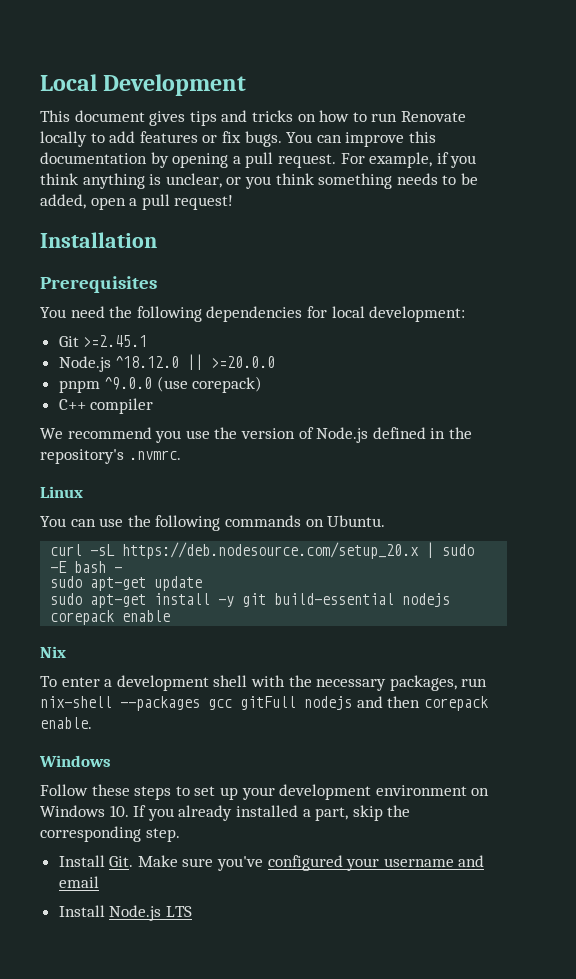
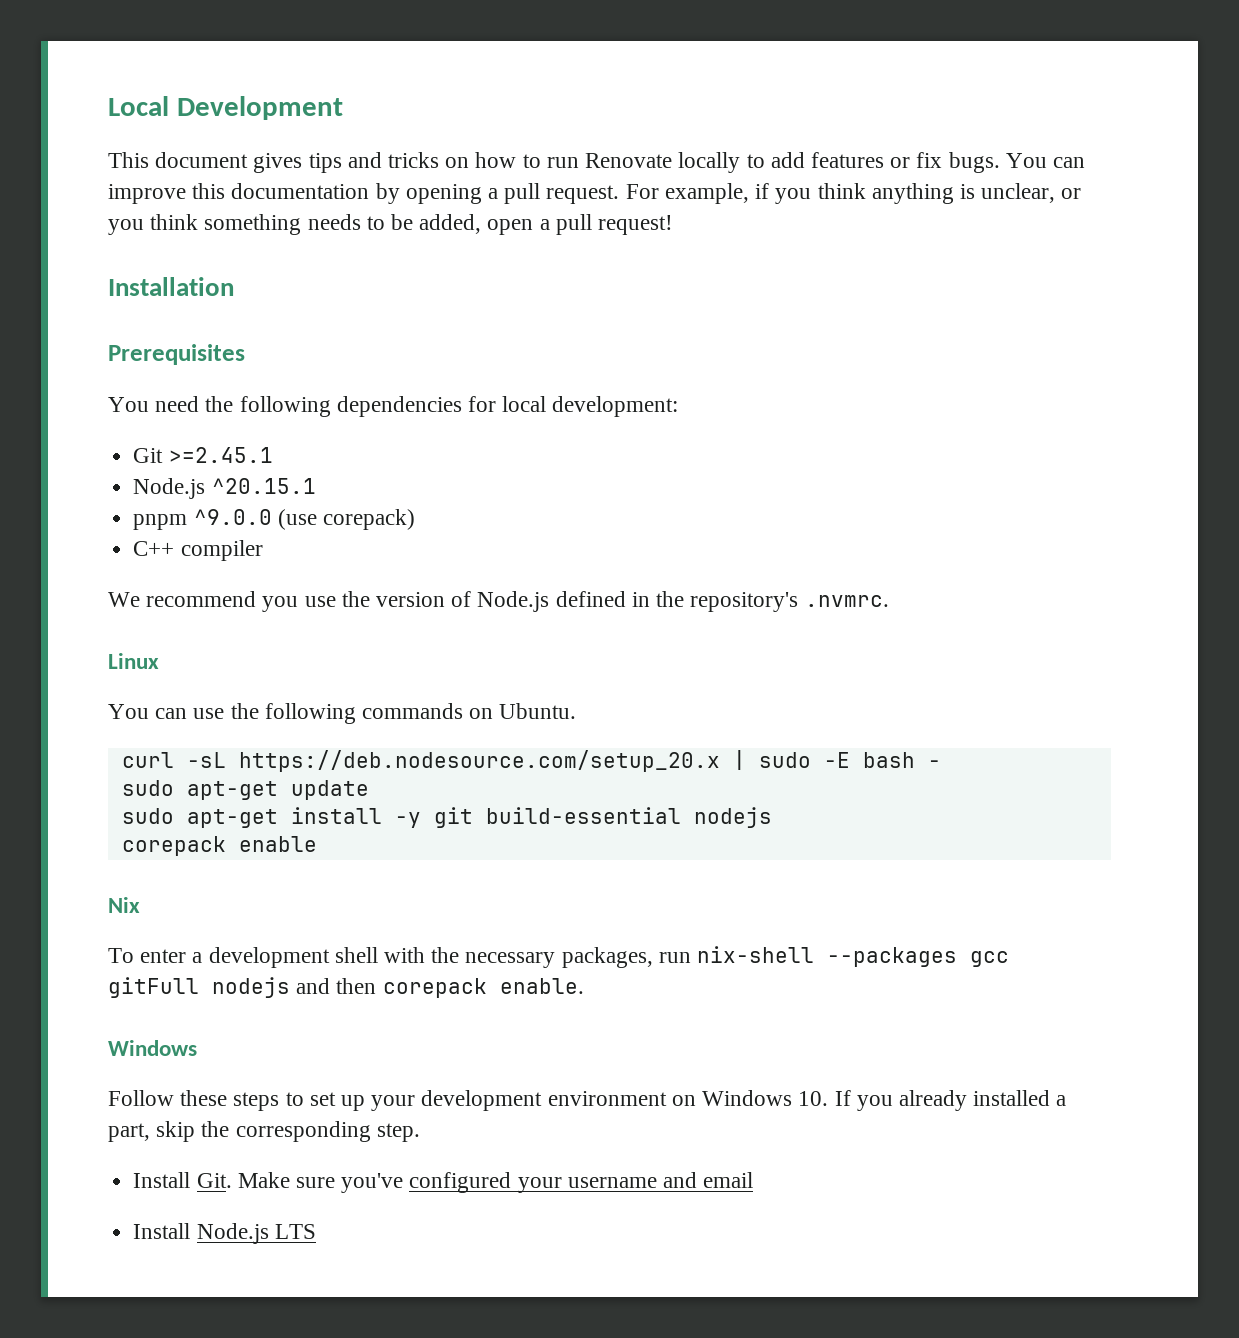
[115,354,276,370] ^18.12.0 || >=20.0.0 -> [211,478,316,494] ^20.15.1

